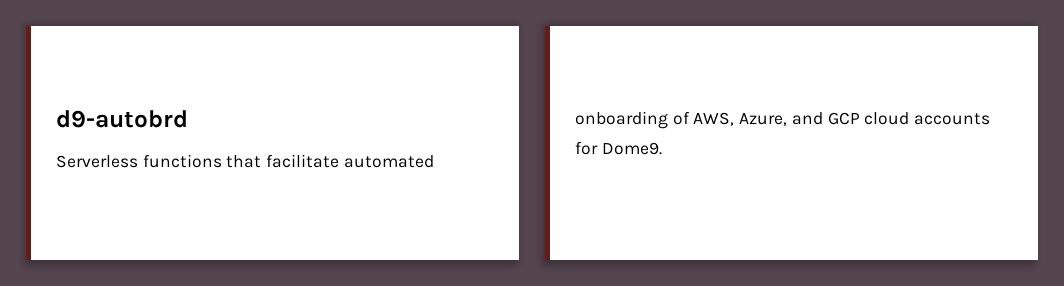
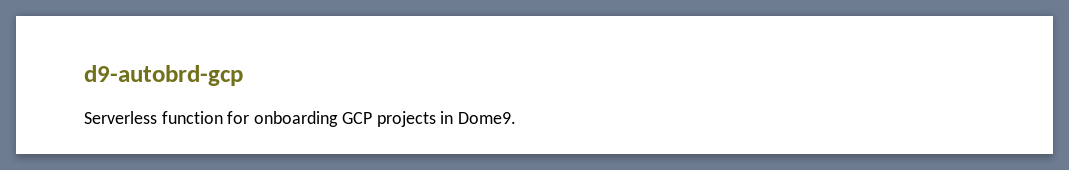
[56,110,188,128] d9-autobrd -> [84,65,243,86] d9-autobrd-gcp
[142,154,434,168] [575,111,991,129] [575,141,598,155] functions that facilitate automated onboarding of AWS, Azure, and GCP cloud accounts for -> [161,111,454,127] function for onboarding GCP projects in

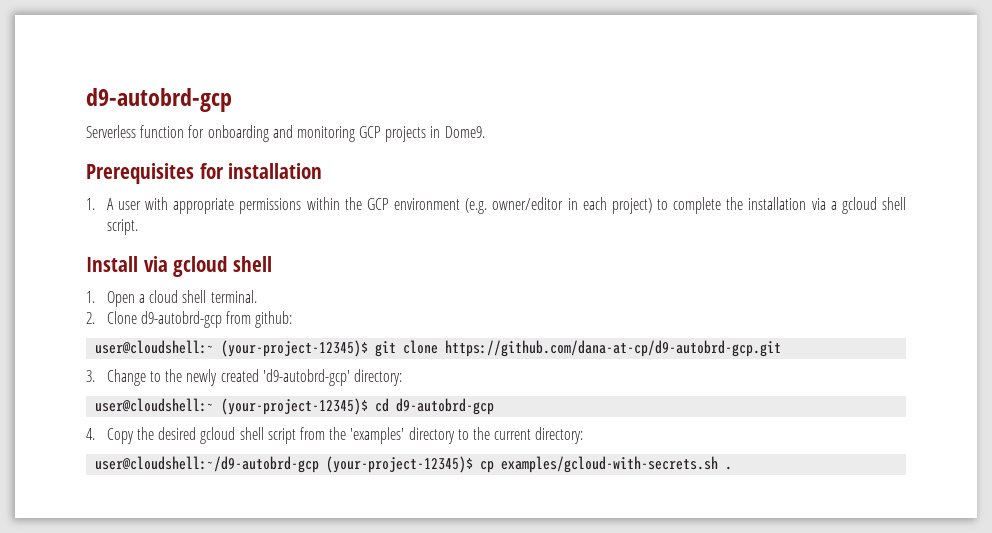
(339, 119) none -> [272,125,355,142] and monitoring
(517, 118) none -> [86,163,323,184] [86,197,907,214] [106,219,138,235] [86,256,273,277] [86,290,257,307] [86,311,293,328] [95,340,782,357] [86,369,402,386] [95,398,495,415] [86,427,584,444] [95,456,733,473] // Prerequisites for installation // 1. A user with appropriate permissions within the GCP environment (e.g. owner/editor in each project) to complete the installation via a gcloud shell script. // Install via gcloud shell // 1. Open a cloud shell terminal. // 2. Clone d9-autobrd-gcp from github: // user@cloudshell:~ (your-project-12345)$ git clone https://github.com/dana-at-cp/d9-autobrd-gcp.git // 3. Change to the newly created 'd9-autobrd-gcp' directory: // user@cloudshell:~ (your-project-12345)$ cd d9-autobrd-gcp // 4. Copy the desired gcloud shell script from the 'examples' directory to the current directory: // user@cloudshell:~/d9-autobrd-gcp (your-project-12345)$ cp examples/gcloud-with-secrets.sh .

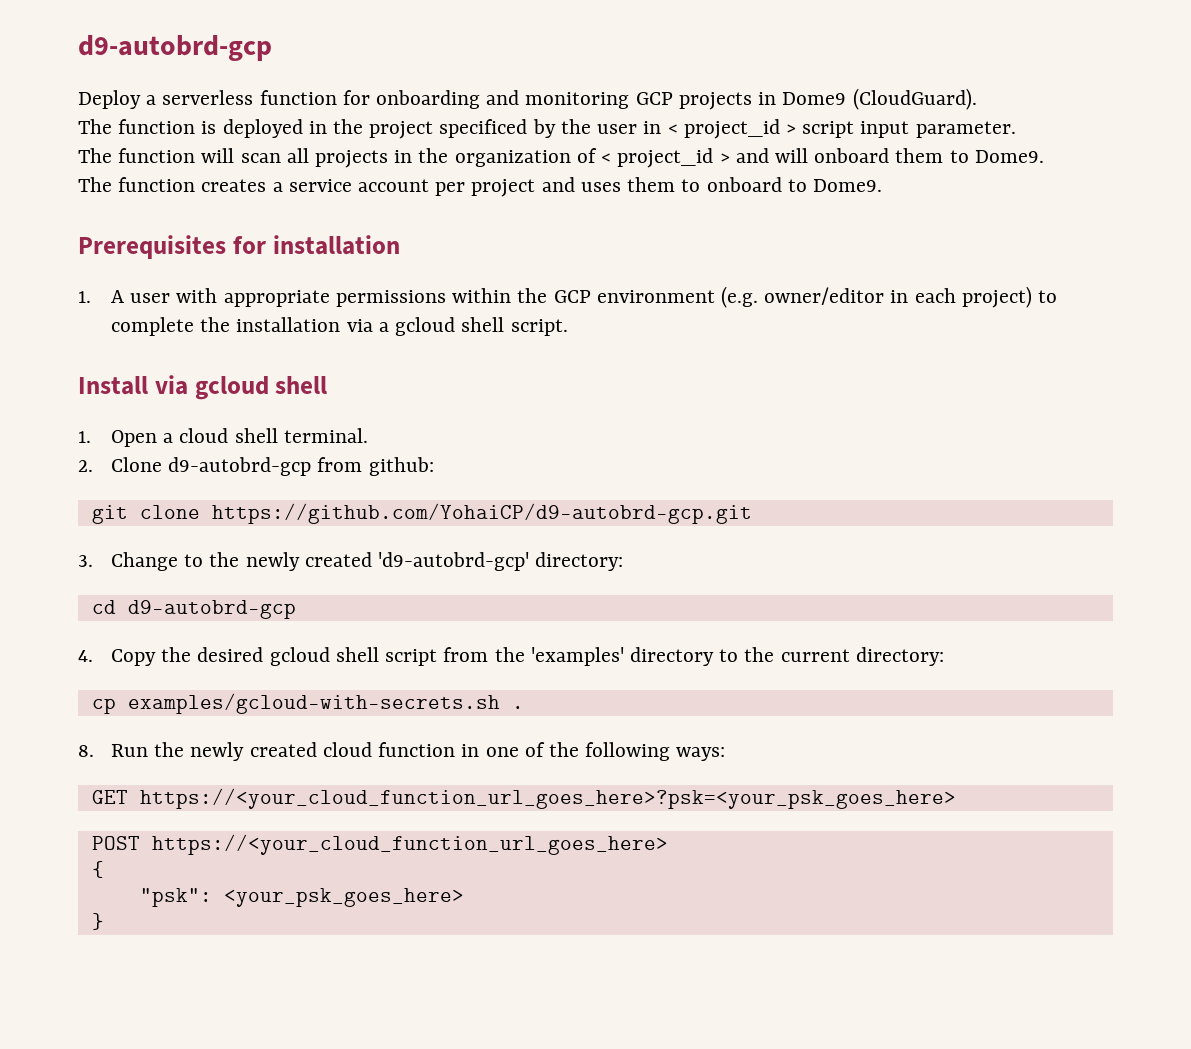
[86,88,232,112] [86,125,136,138] d9-autobrd-gcp // Serverless -> [78,35,272,61] [78,90,254,109] d9-autobrd-gcp // Deploy a serverless
(441, 132) none -> [782,88,977,110] [78,119,1016,139] [78,148,1044,168] [78,177,807,197] Dome9 (CloudGuard). // The function is deployed in the project specificed by the user in < project_id > script input parameter. // The function will scan all projects in the organization of < project_id > and will onboard them to Dome9. // The function creates a service account per project and uses them to onboard to
[95,340,369,357] user@cloudshell:~ (your-project-12345)$ -> (434, 466) none
[445,340,782,357] https://github.com/dana-at-cp/d9-autobrd-gcp.git -> [211,503,752,524] https://github.com/YohaiCP/d9-autobrd-gcp.git
[95,398,369,415] user@cloudshell:~ (your-project-12345)$ -> (624, 561) none
[95,456,474,473] user@cloudshell:~/d9-autobrd-gcp (your-project-12345)$ -> (944, 656) none
(733, 468) none -> [78,742,726,761] [91,788,956,809] [91,834,668,855] [91,861,104,878] [139,888,464,907] [91,913,104,930] // 8. Run the newly created cloud function in one of the following ways: // GET https://<your_cloud_function_url_goes_here>?psk=<your_psk_goes_here> // POST https://<your_cloud_function_url_goes_here> // { // "psk": <your_psk_goes_here> // }

